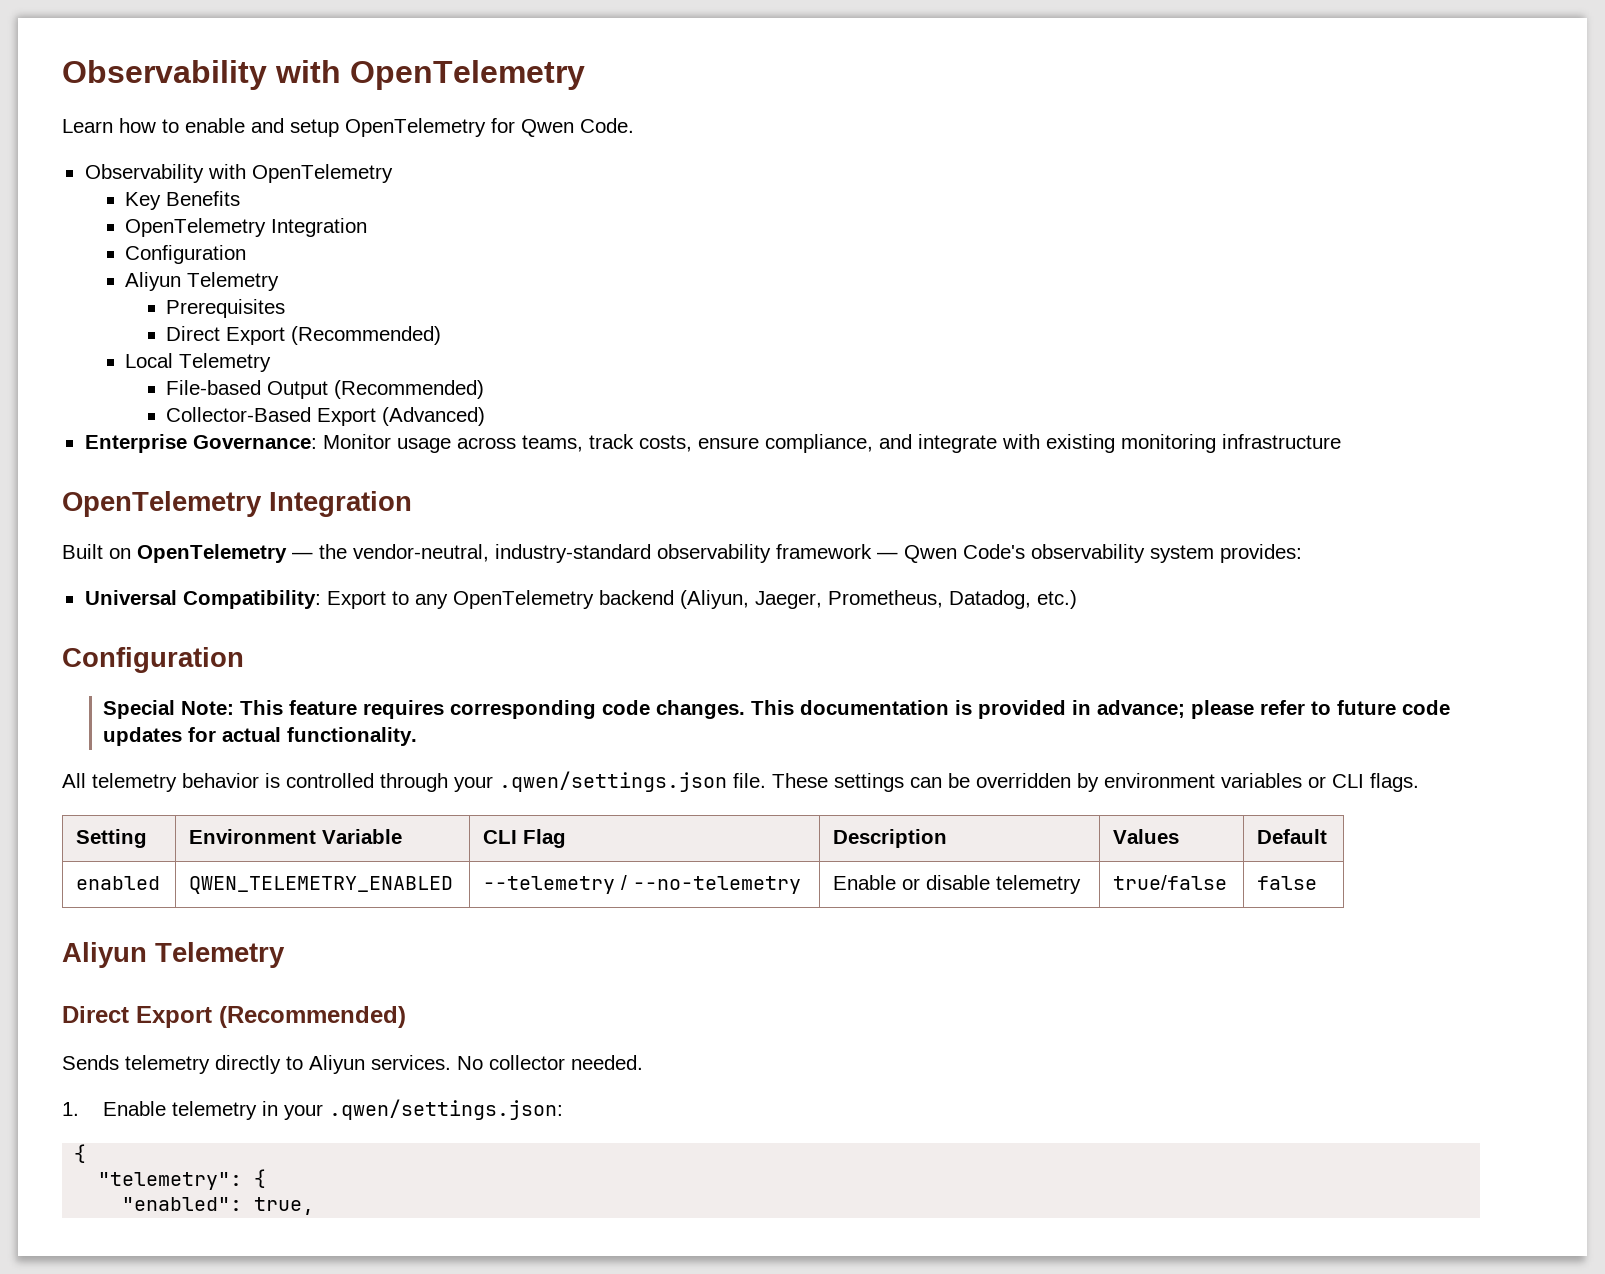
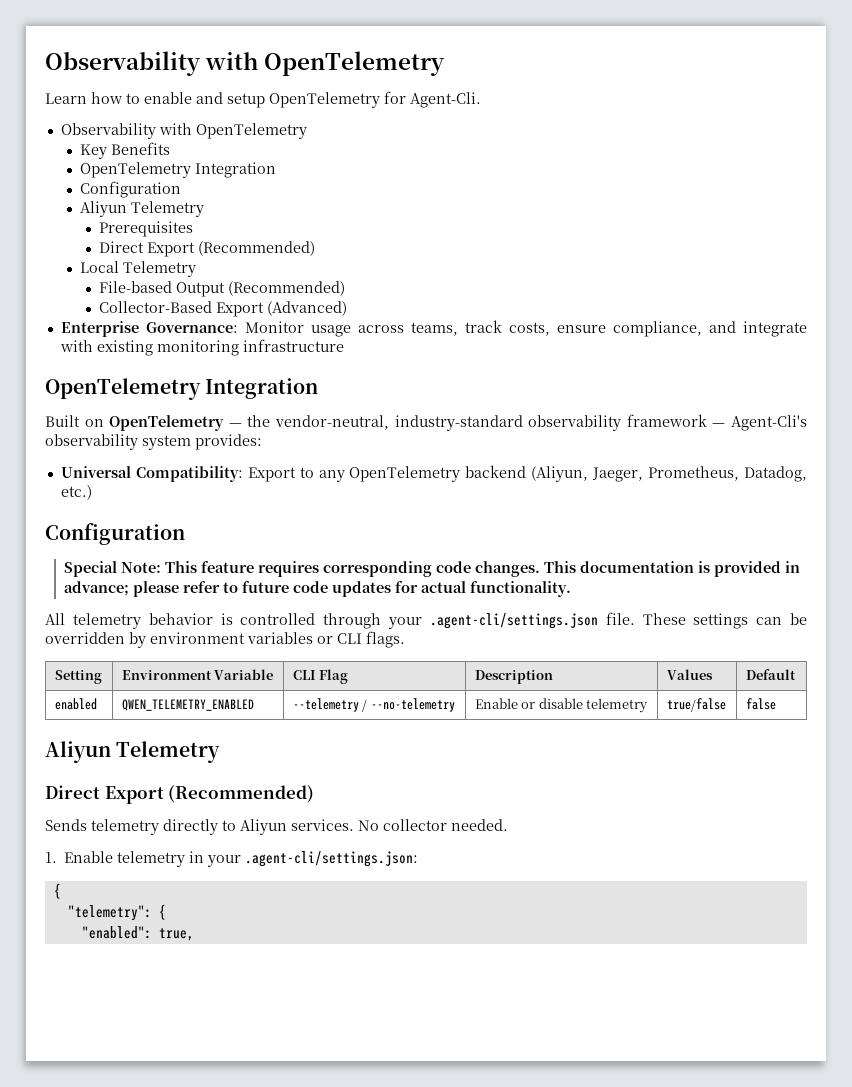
[521,118,634,137] Qwen Code. -> [410,92,481,108] Agent-Cli.
[904,544,1025,563] Qwen Code's -> [731,415,808,431] Agent-Cli's
[499,771,727,792] .qwen/settings.json -> [429,613,598,629] .agent-cli/settings.json
[328,1099,563,1120] .qwen/settings.json: -> [245,851,419,867] .agent-cli/settings.json:

